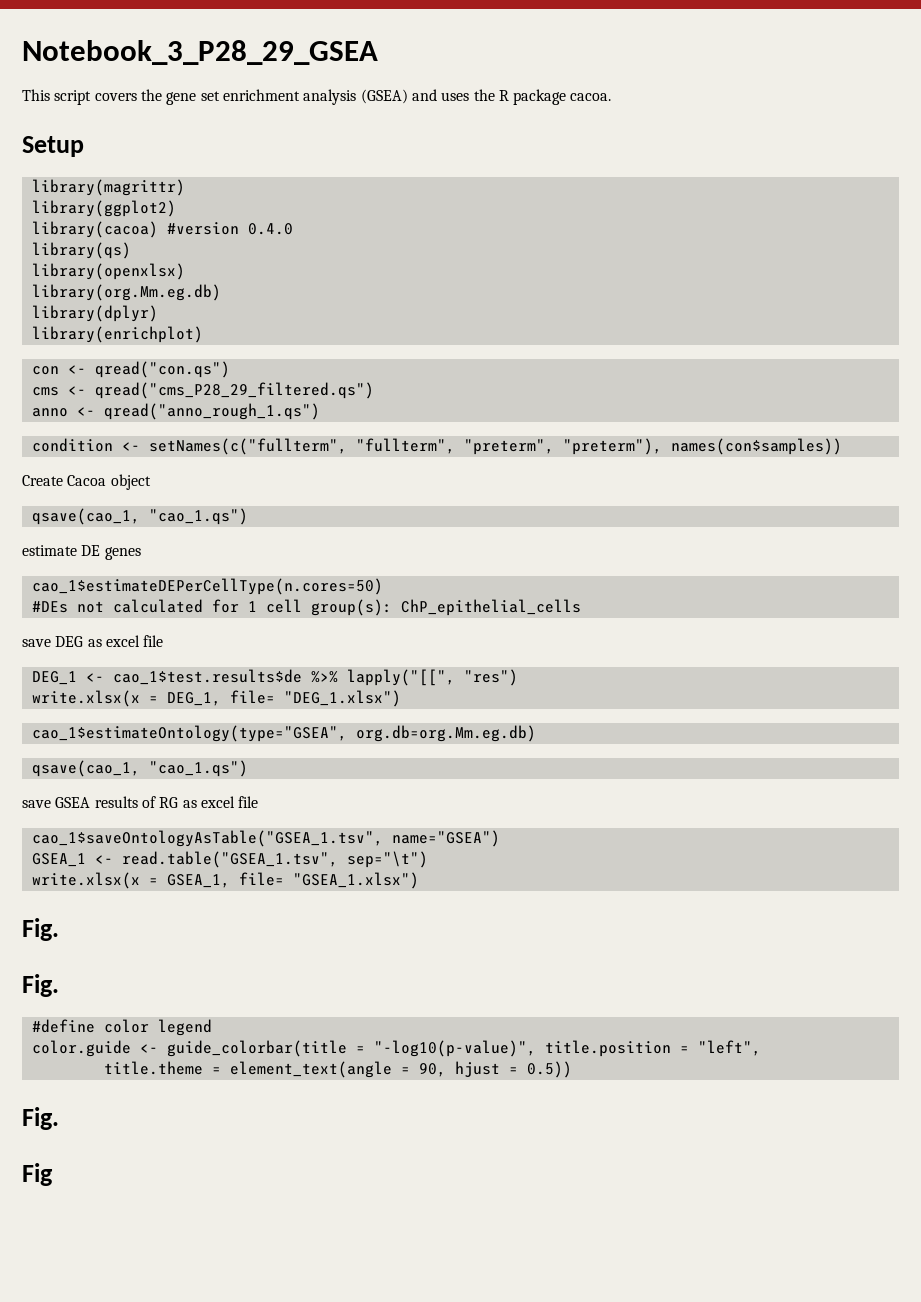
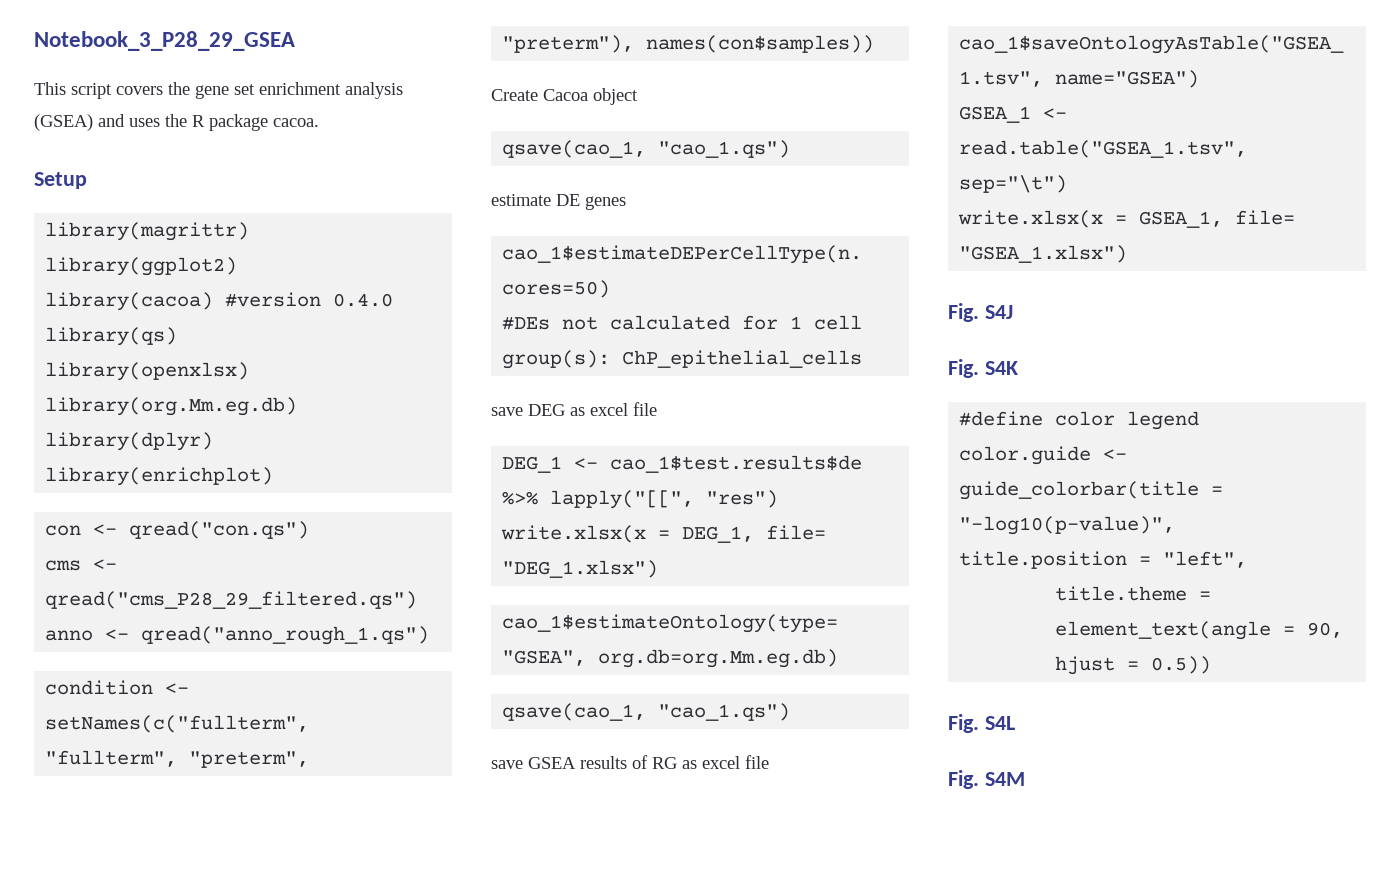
[22,974,59,997] // Fig. -> [984,305,1013,319] [948,359,1018,378] S4J // Fig. S4K
[22,1163,53,1186] // Fig -> [984,716,1015,730] [948,770,1025,789] S4L // Fig. S4M

